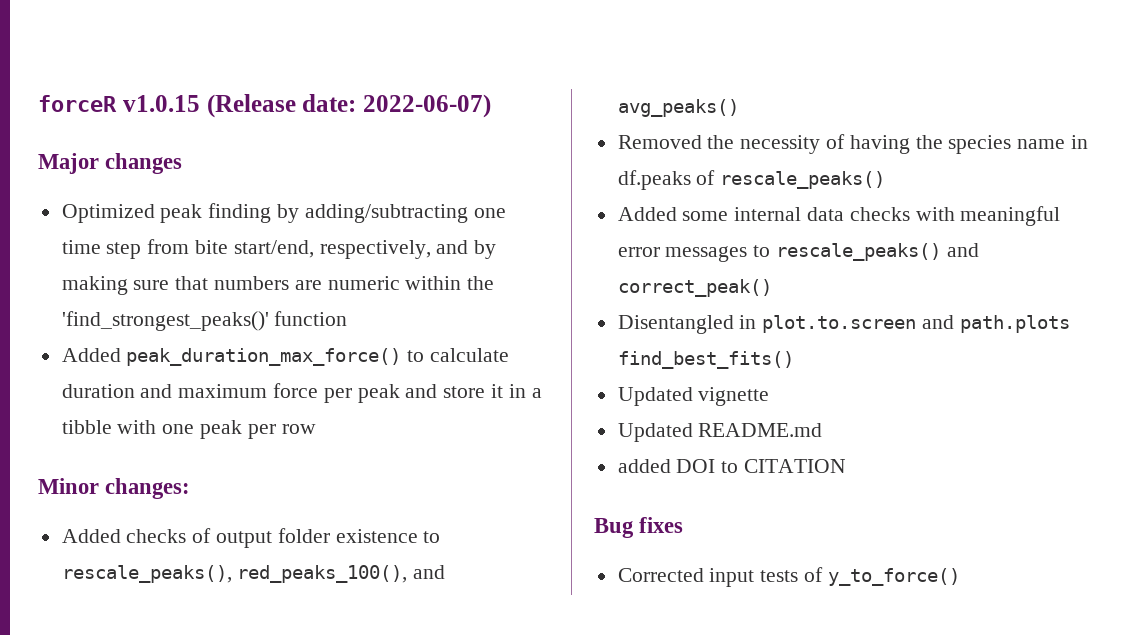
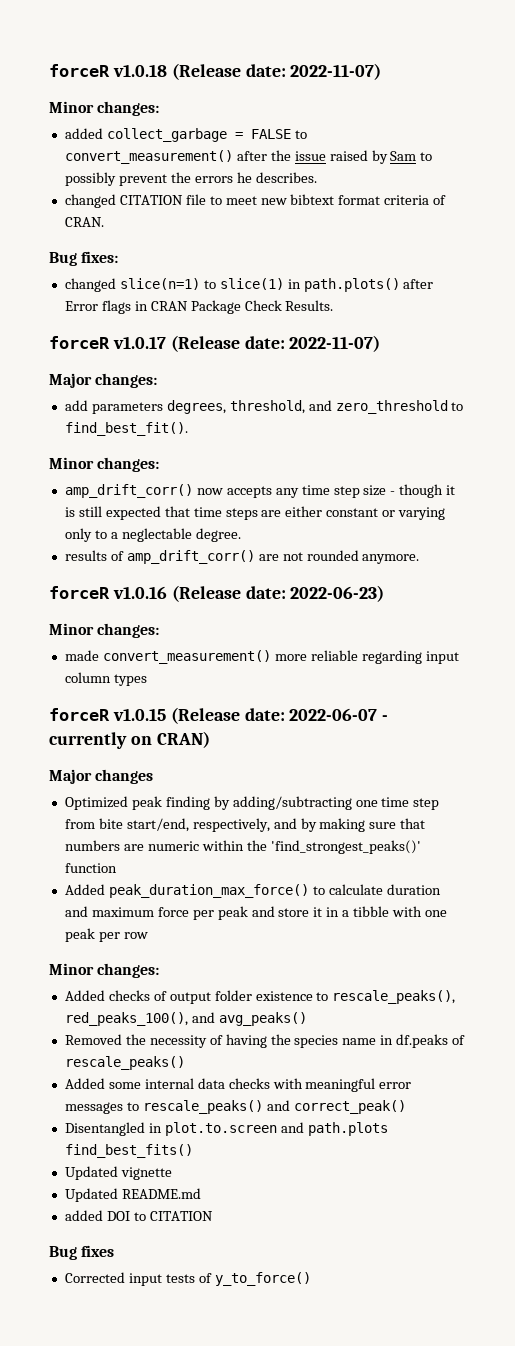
[38,94,491,118] forceR v1.0.15 (Release date: 2022-06-07) -> [49,63,382,80] [49,101,160,116] [64,128,307,142] [64,150,433,164] [64,172,317,186] [64,194,447,208] [64,217,104,227] [49,251,119,266] [64,278,434,292] [64,300,334,314] [49,335,381,352] [49,373,158,388] [64,400,464,414] [64,422,188,436] [49,457,160,472] [64,484,456,498] [64,506,446,520] [64,528,241,542] [64,550,420,564] [49,585,385,602] [49,623,160,638] [64,650,459,664] [64,672,147,686] [49,707,389,724] [49,731,210,749] forceR v1.0.18 (Release date: 2022-11-07) // Minor changes: // added collect_garbage = FALSE to convert_measurement() after the issue raised by Sam to possibly prevent the errors he describes. // changed CITATION file to meet new bibtext format criteria of CRAN. // Bug fixes: // changed slice(n=1) to slice(1) in path.plots() after Error flags in CRAN Package Check Results. // forceR v1.0.17 (Release date: 2022-11-07) // Major changes: // add parameters degrees, threshold, and zero_threshold to find_best_fit(). // Minor changes: // amp_drift_corr() now accepts any time step size - though it is still expected that time steps are either constant or varying only to a neglectable degree. // results of amp_drift_corr() are not rounded anymore. // forceR v1.0.16 (Release date: 2022-06-23) // Minor changes: // made convert_measurement() more reliable regarding input column types // forceR v1.0.15 (Release date: 2022-06-07 - currently on CRAN)

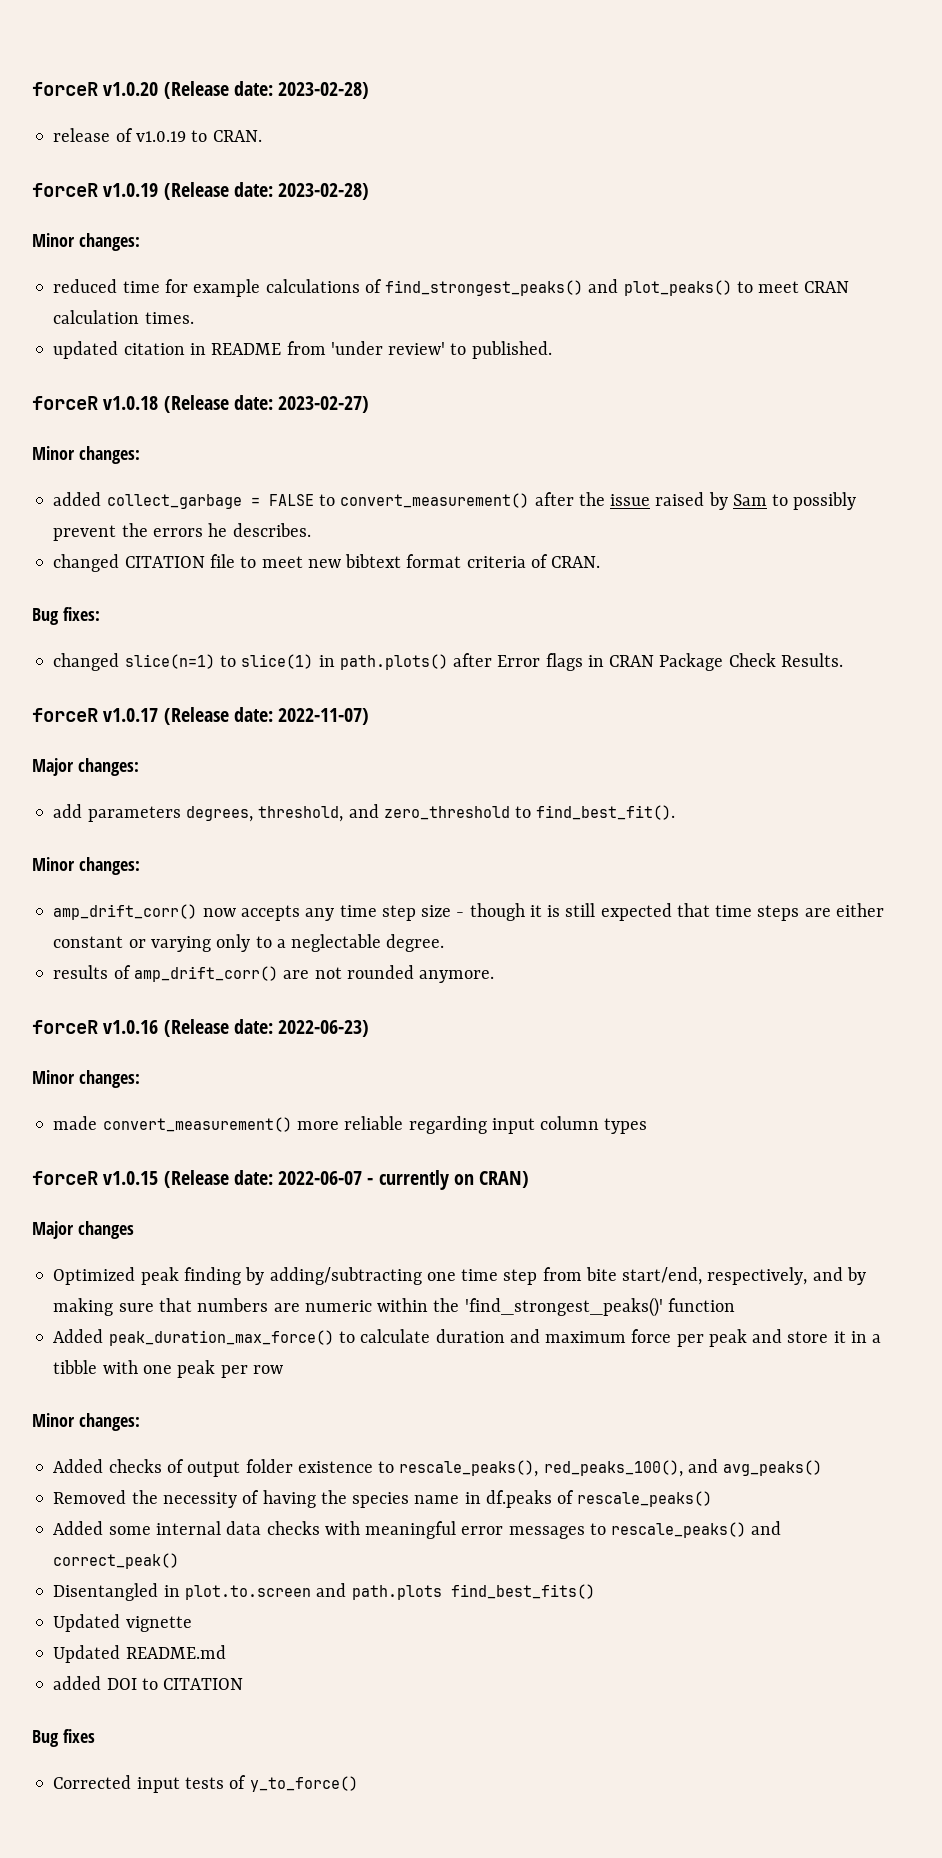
[49,64,110,77] forceR -> [32,81,370,99] [53,128,262,142] [32,182,370,200] [32,233,140,251] [53,279,850,297] [53,310,194,324] [53,341,552,359] [32,396,98,410] forceR v1.0.20 (Release date: 2023-02-28) // release of v1.0.19 to CRAN. // forceR v1.0.19 (Release date: 2023-02-28) // Minor changes: // reduced time for example calculations of find_strongest_peaks() and plot_peaks() to meet CRAN calculation times. // updated citation in README from 'under review' to published. // forceR
[290,63,382,80] 2022-11-07) -> [278,396,370,413] 2023-02-27)

